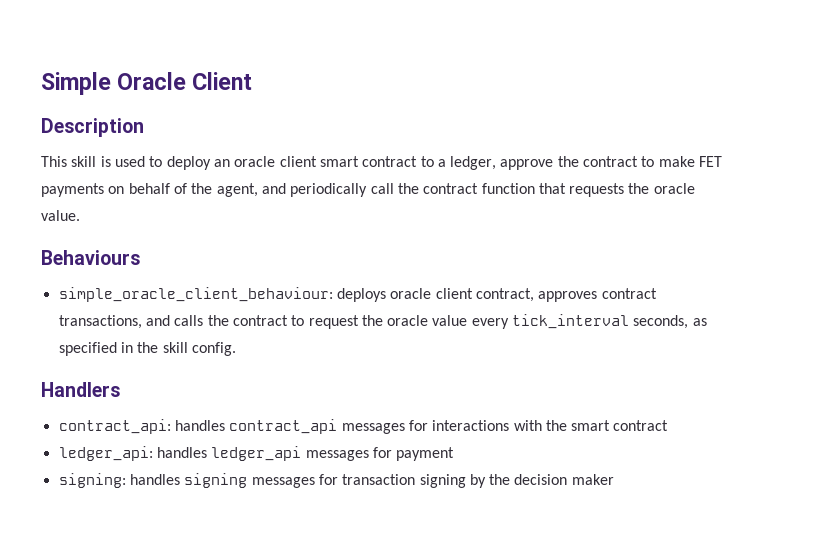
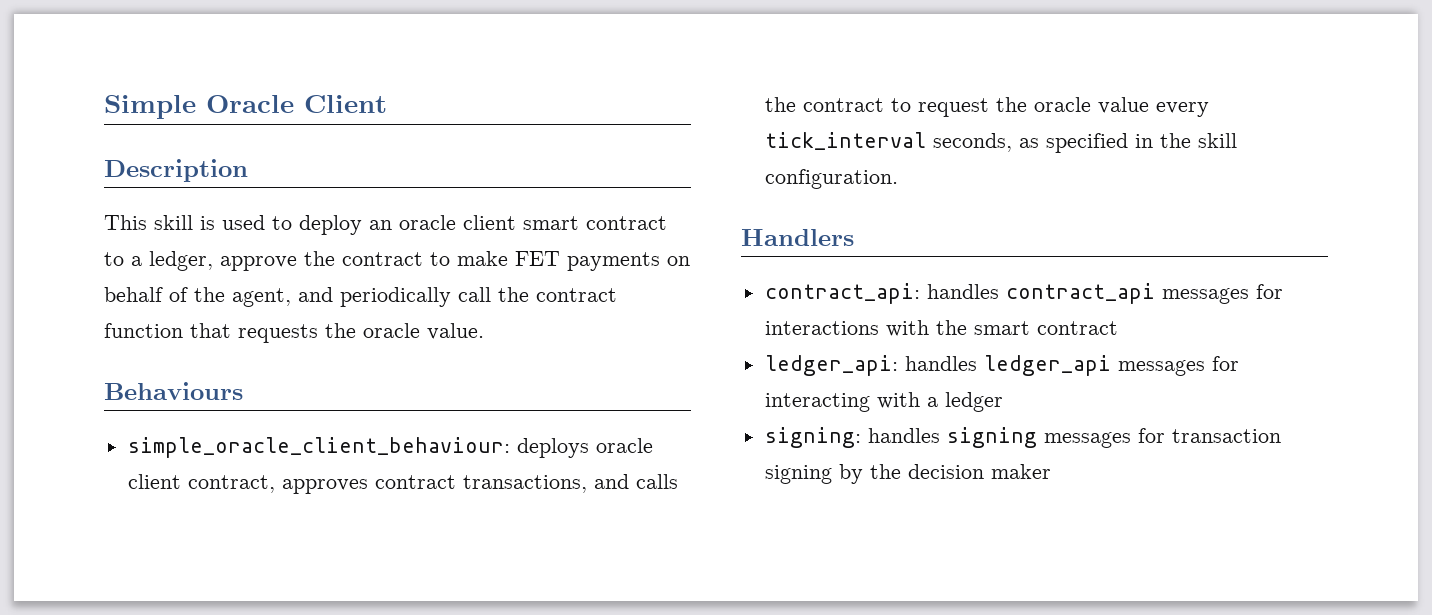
[191,342,236,356] config. -> [764,169,898,189] configuration.
[396,447,455,461] payment -> [764,392,1003,412] interacting with a ledger

